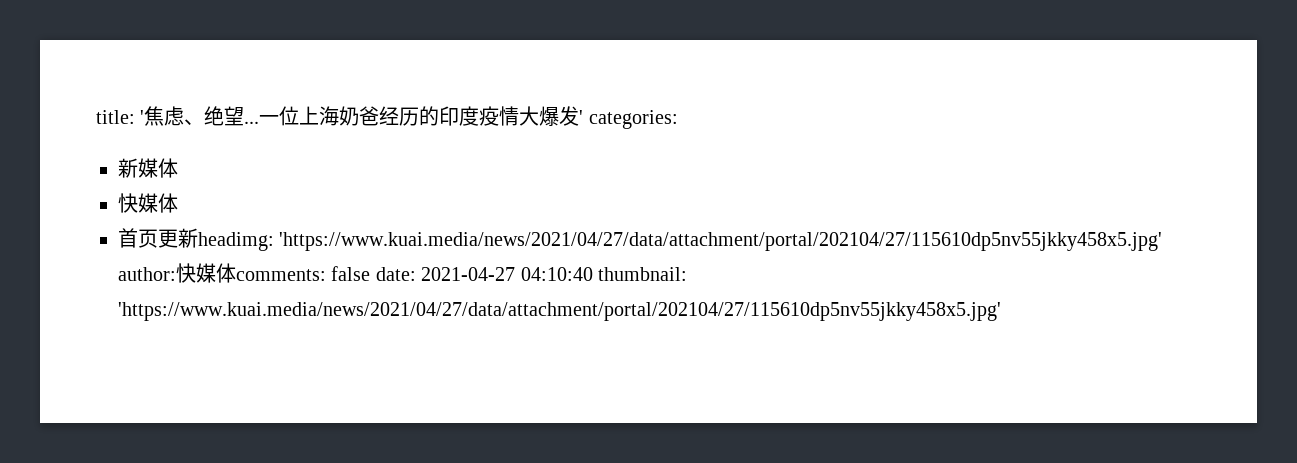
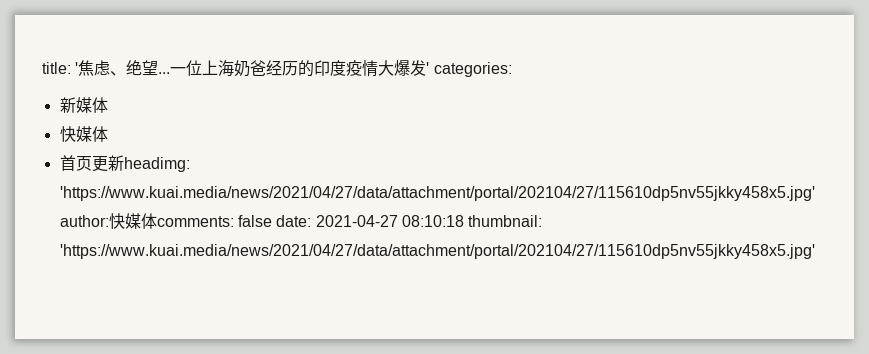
[520,267,593,281] 04:10:40 -> [401,215,464,227] 08:10:18

